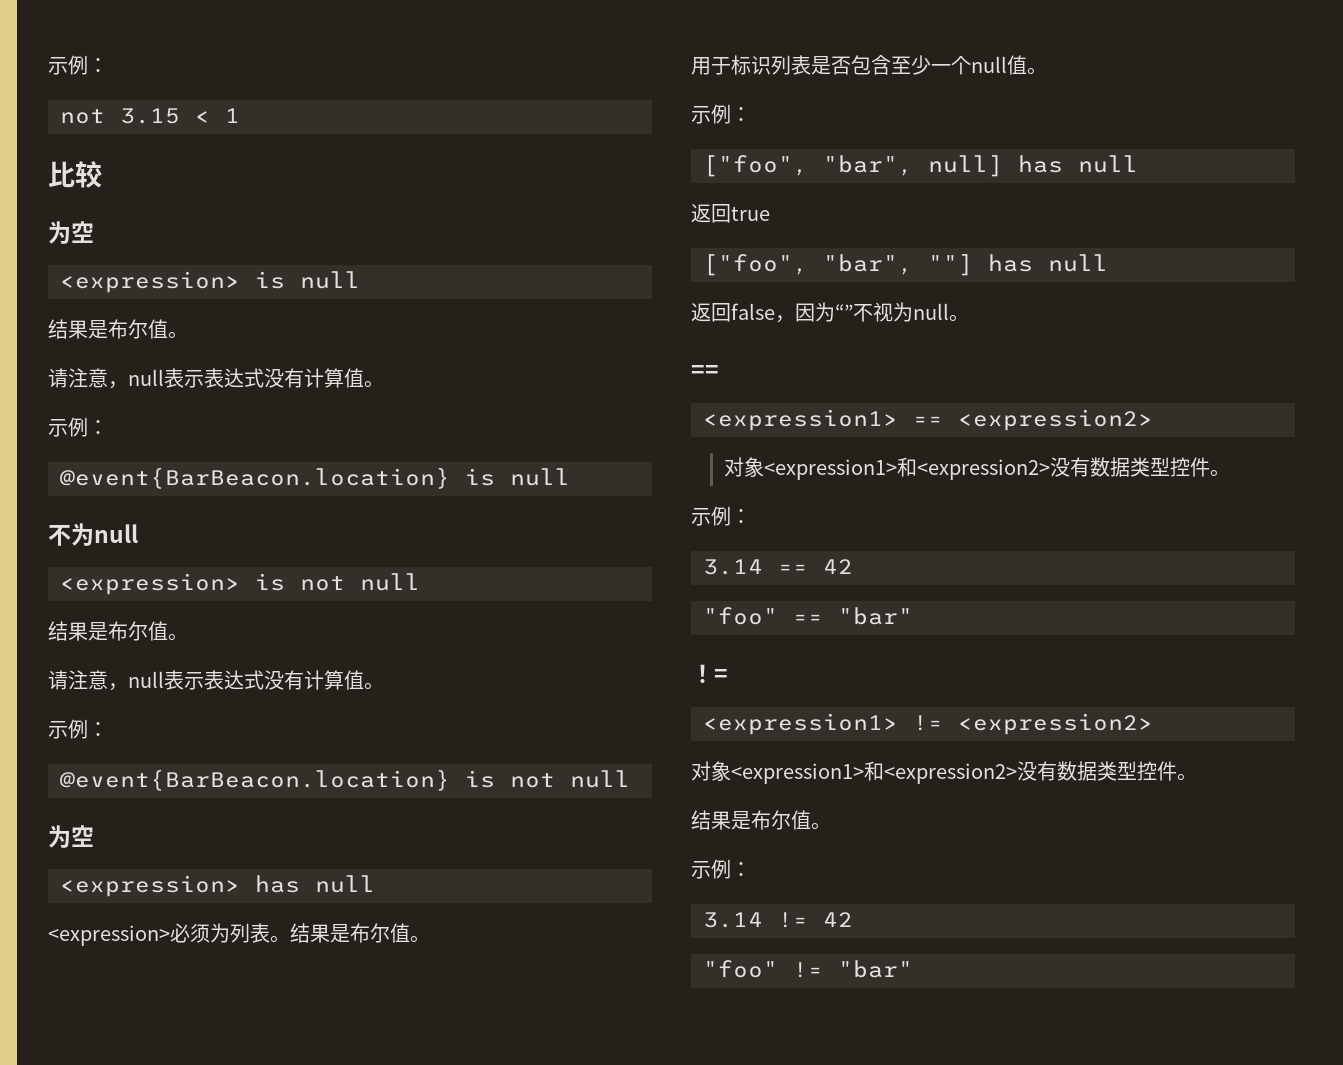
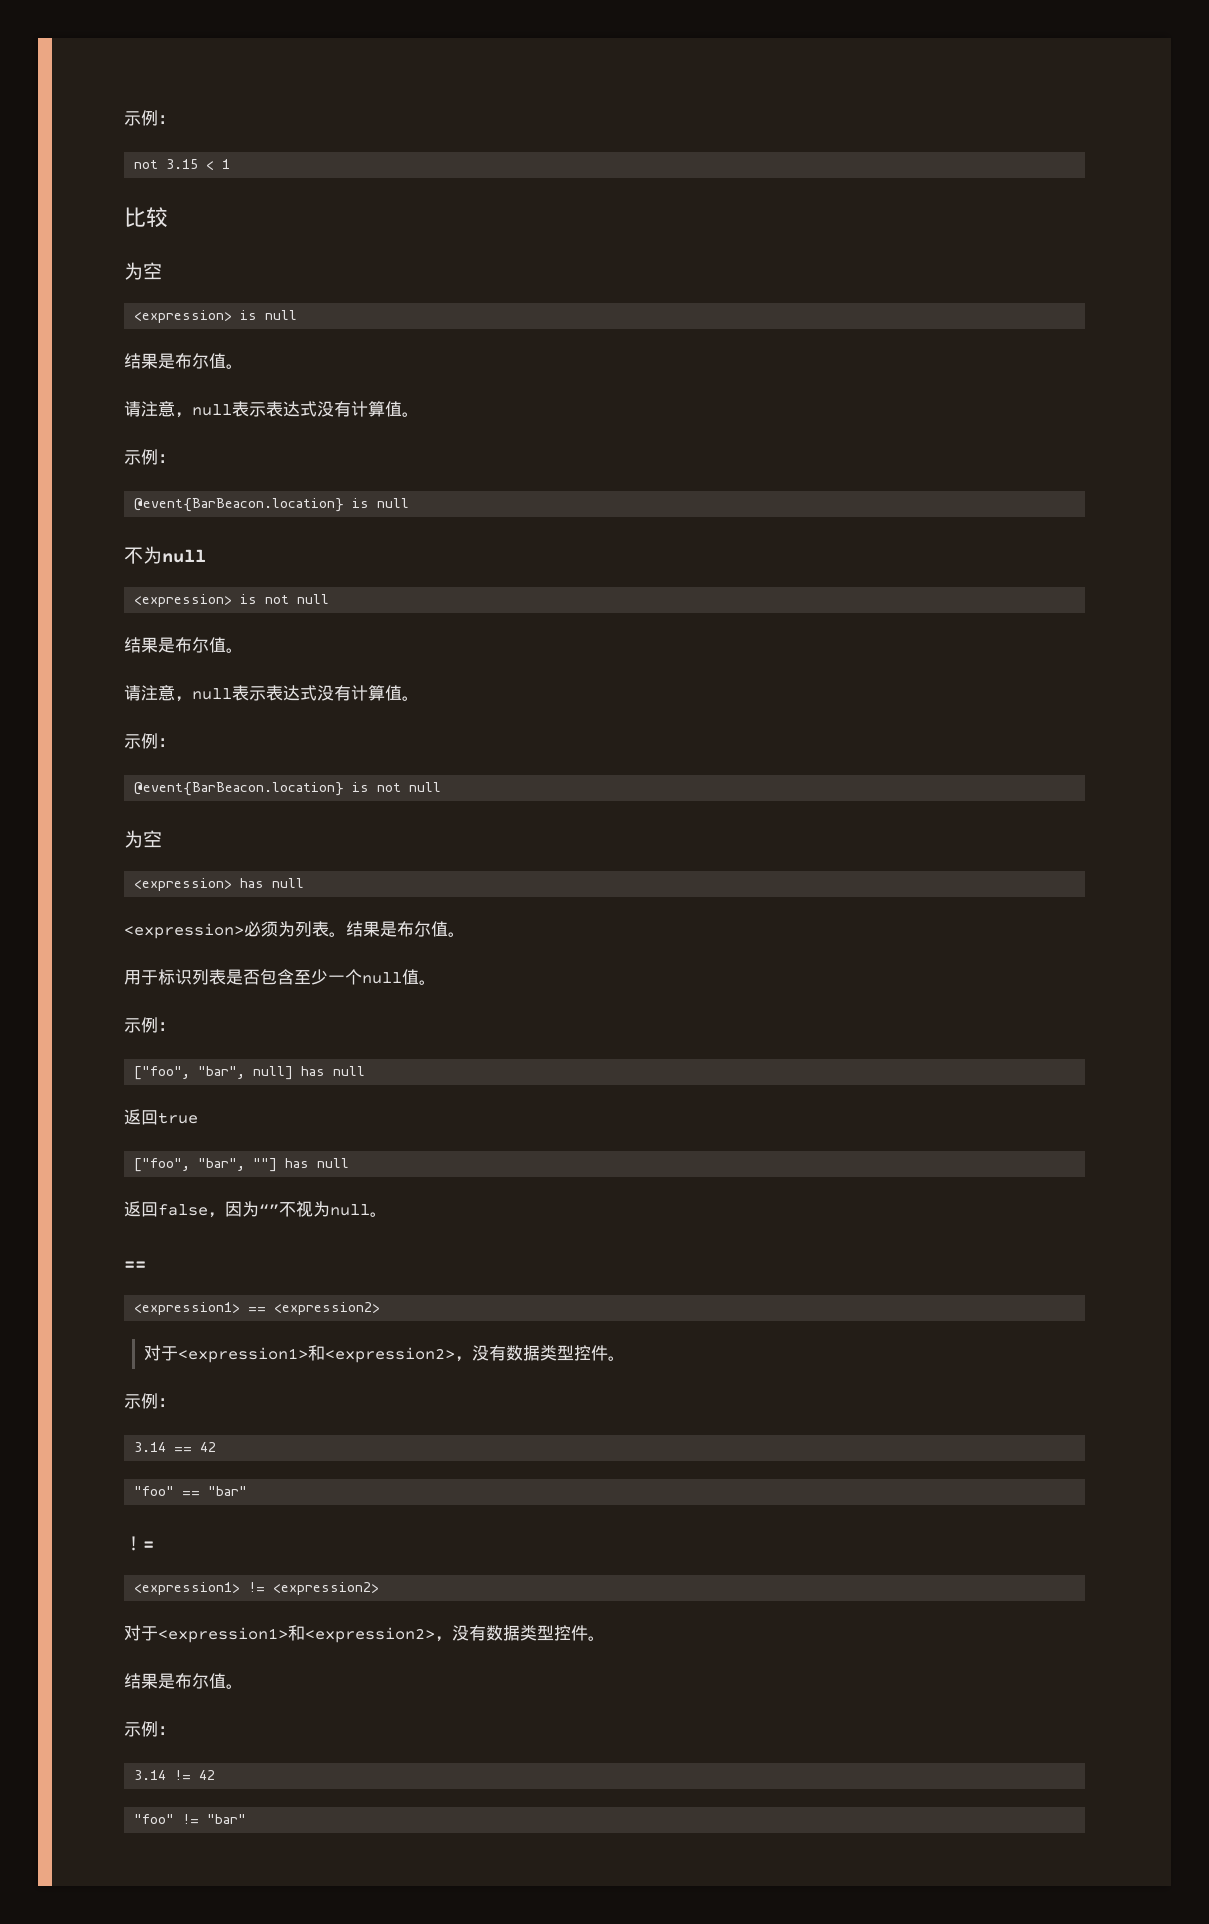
[744,457,1051,480] 象<expression1>和<expression2> -> [161,1345,473,1363] 于<expression1>和<expression2>，
[711,761,1017,784] 象<expression1>和<expression2> -> [141,1625,452,1643] 于<expression1>和<expression2>，

